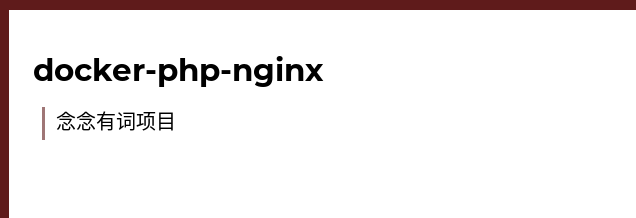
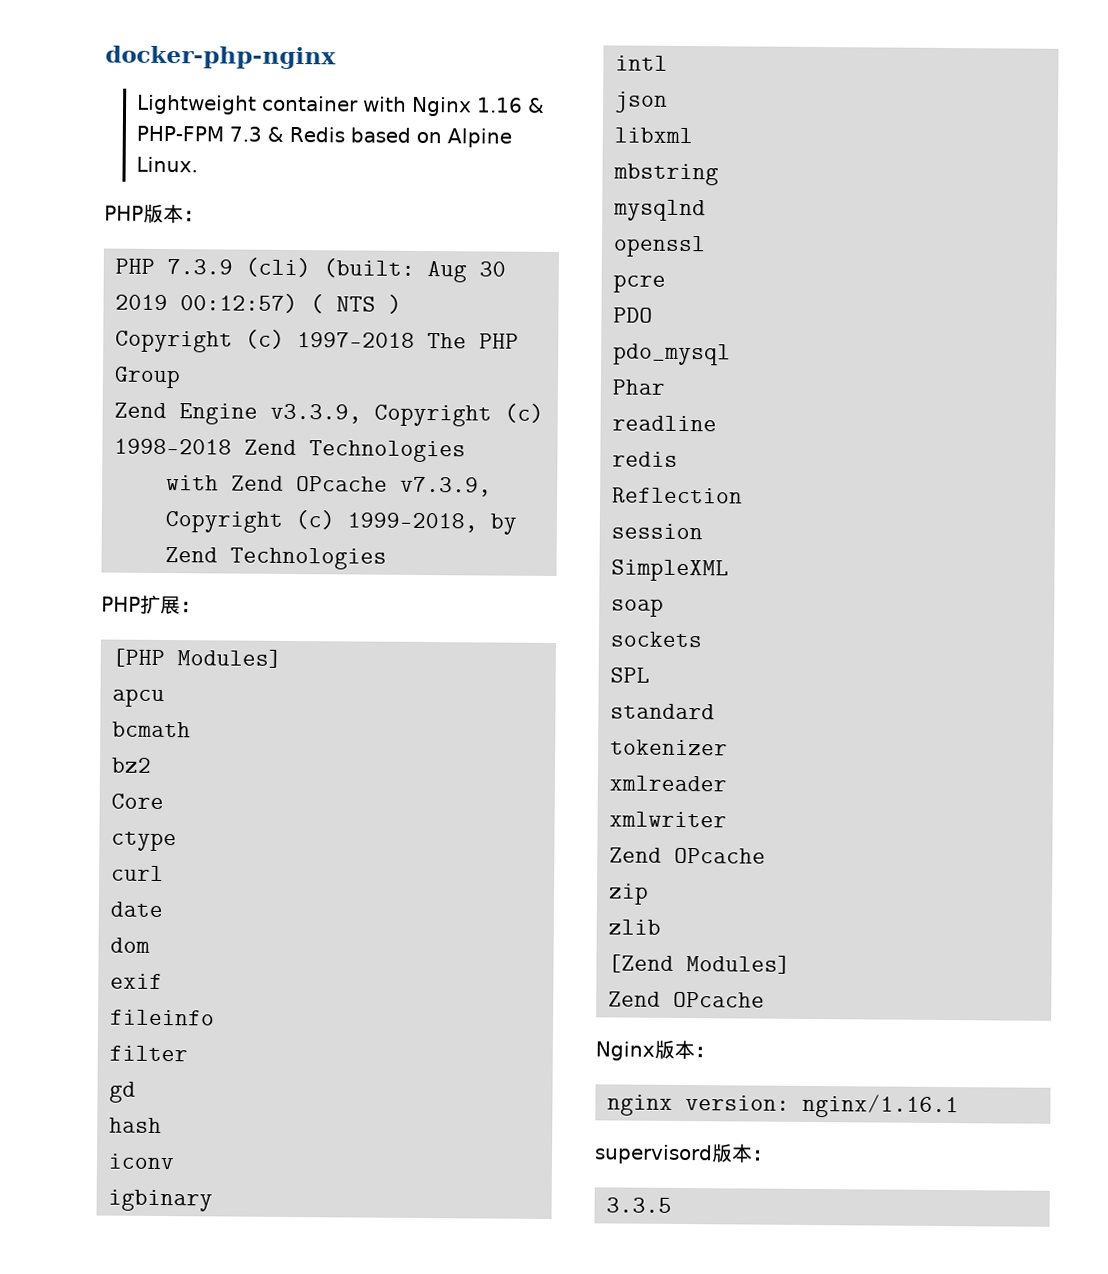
[55,111,176,131] 念念有词项目 -> [137,94,546,117] [136,125,513,148] [136,156,199,173] [104,203,204,224] [115,257,506,283] [115,293,402,314] [115,329,519,353] [114,366,181,389] [114,402,544,427] [114,438,466,463] [166,475,492,497] [165,510,517,535] [165,547,387,570] [101,594,201,615] [112,648,282,668] [112,688,165,708] [112,721,191,738] [111,757,152,773] [111,793,164,810] [111,831,177,852] [111,865,164,882] [110,901,163,918] [110,937,150,953] [110,973,163,990] [110,1009,215,1026] [109,1045,188,1062] [109,1081,136,1103] [109,1117,162,1133] [108,1153,175,1170] [108,1189,213,1212] [615,55,668,71] [615,91,668,113] [614,127,693,144] [613,163,719,186] [613,199,706,222] [613,235,706,258] [613,274,666,293] [613,307,653,323] [613,343,731,366] [612,379,665,395] [612,415,717,432] [612,451,678,467] [612,487,743,504] [611,523,703,540] [611,559,729,582] [611,598,664,617] [610,631,703,648] [610,667,650,683] [610,703,715,720] [610,739,728,756] [609,775,727,792] [609,811,727,828] [609,847,766,864] [608,883,649,905] [608,919,661,935] [608,954,791,974] [608,991,765,1008] [595,1039,715,1061] [607,1093,959,1119] [594,1143,773,1165] [606,1197,672,1213] Lightweight container with Nginx 1.16 & PHP-FPM 7.3 & Redis based on Alpine Linux. // PHP版本： // PHP 7.3.9 (cli) (built: Aug 30 2019 00:12:57) ( NTS ) // Copyright (c) 1997-2018 The PHP Group // Zend Engine v3.3.9, Copyright (c) 1998-2018 Zend Technologies // with Zend OPcache v7.3.9, Copyright (c) 1999-2018, by Zend Technologies // PHP扩展： // [PHP Modules] // apcu // bcmath // bz2 // Core // ctype // curl // date // dom // exif // fileinfo // filter // gd // hash // iconv // igbinary // intl // json // libxml // mbstring // mysqlnd // openssl // pcre // PDO // pdo_mysql // Phar // readline // redis // Reflection // session // SimpleXML // soap // sockets // SPL // standard // tokenizer // xmlreader // xmlwriter // Zend OPcache // zip // zlib // [Zend Modules] // Zend OPcache // Nginx版本： // nginx version: nginx/1.16.1 // supervisord版本： // 3.3.5

